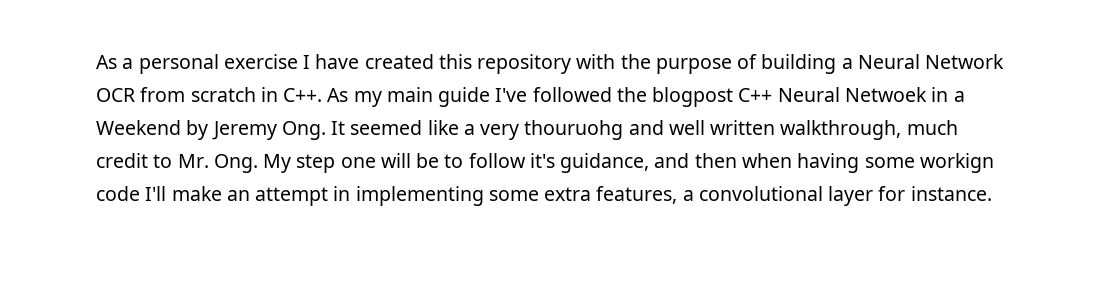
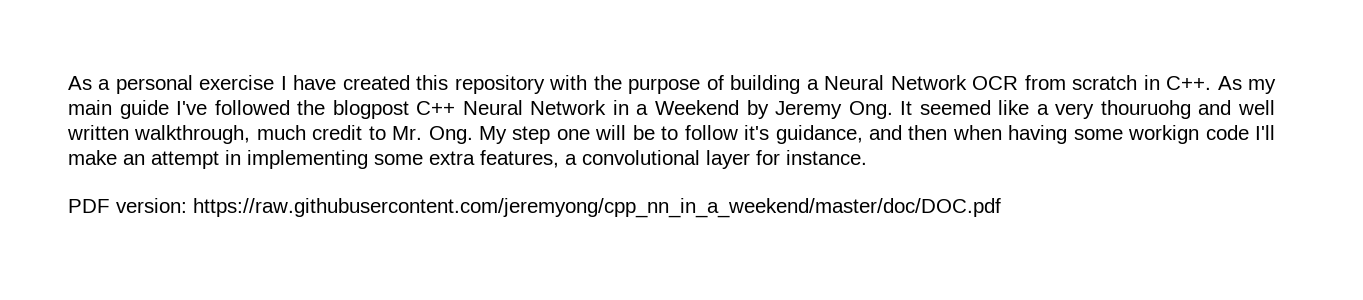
[844,87,927,102] Netwoek -> [530,100,607,115] Network
(992, 193) none -> [68,198,1001,218] // PDF version: https://raw.githubusercontent.com/jeremyong/cpp_nn_in_a_weekend/master/doc/DOC.pdf

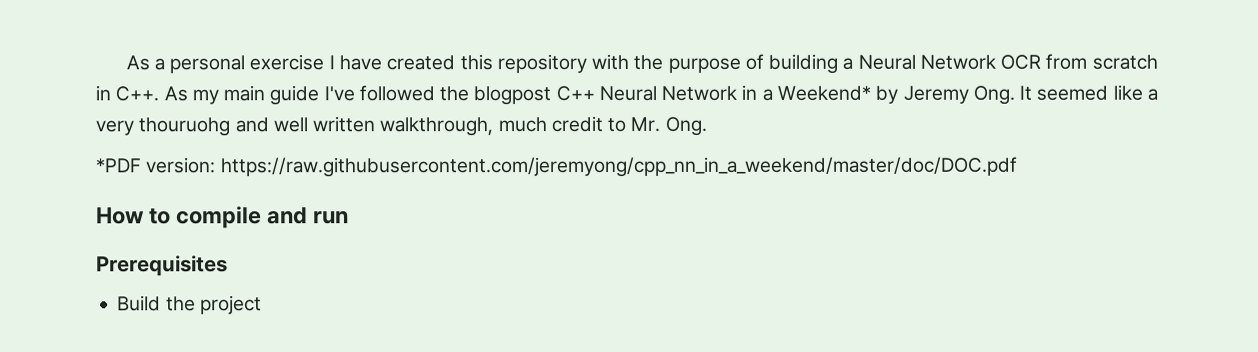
[654,100,739,115] Weekend -> [776,85,871,101] Weekend*
[479,125,1275,144] [68,150,867,169] [68,198,1001,218] My step one will be to follow it's guidance, and then when having some workign code I'll make an attempt in implementing some extra features, a convolutional layer for instance. // PDF version: https://raw.githubusercontent.com/jeremyong/cpp_nn_in_a_weekend/master/doc/DOC.pdf -> [95,156,1018,178] [96,206,350,229] [96,255,228,277] [117,295,262,315] // *PDF version: https://raw.githubusercontent.com/jeremyong/cpp_nn_in_a_weekend/master/doc/DOC.pdf // How to compile and run // Prerequisites // Build the project

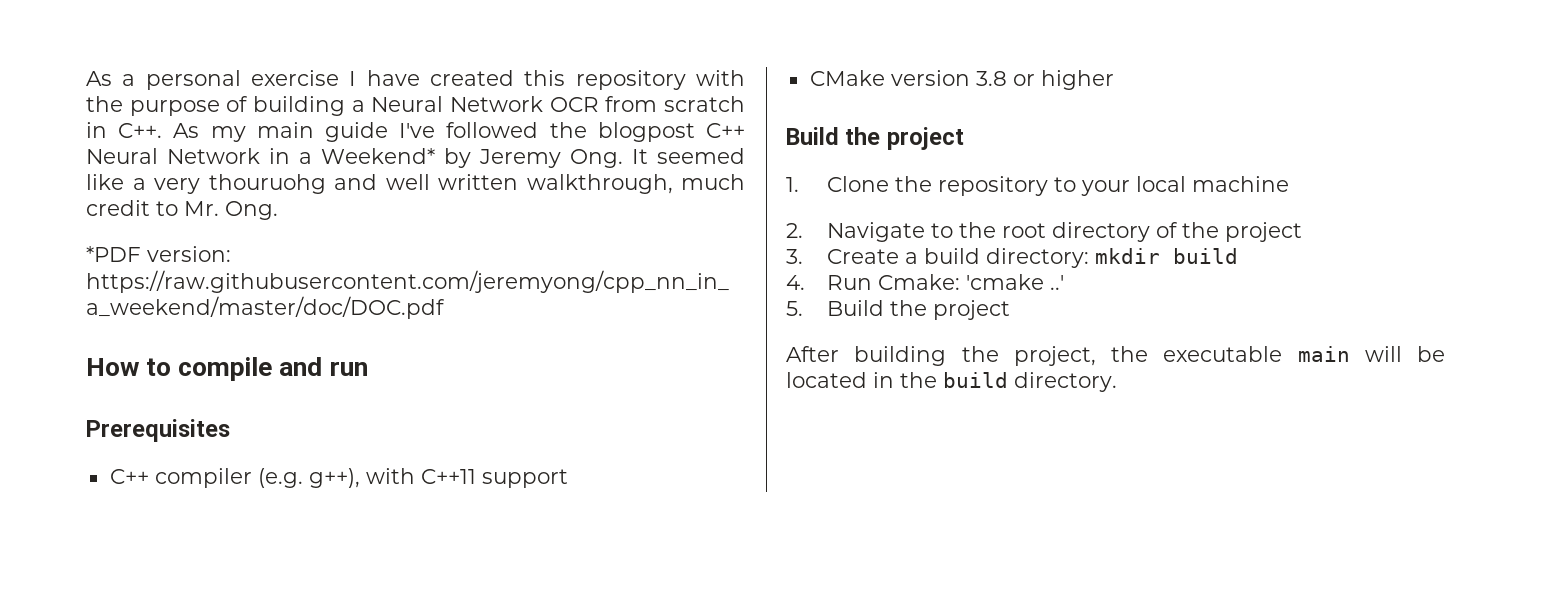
[117,295,262,315] Build the project -> [109,468,568,488] [809,70,1114,90] [786,127,964,150] [786,176,1290,196] [786,222,1303,242] [786,248,1239,268] [786,274,1065,290] [786,300,1011,320] [786,346,1445,366] [786,372,1117,392] C++ compiler (e.g. g++), with C++11 support // CMake version 3.8 or higher // Build the project // 1. Clone the repository to your local machine // 2. Navigate to the root directory of the project // 3. Create a build directory: mkdir build // 4. Run Cmake: 'cmake ..' // 5. Build the project // After building the project, the executable main will be located in the build directory.

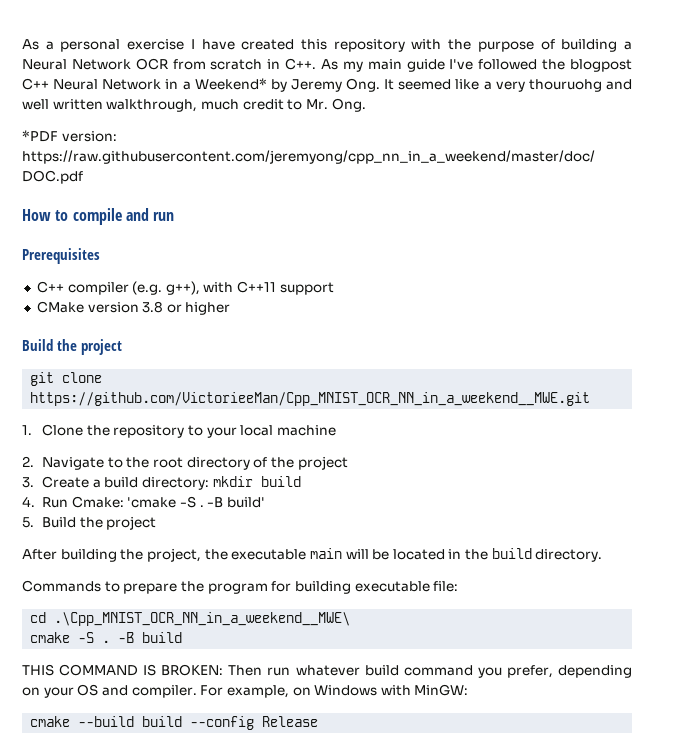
(964, 138) none -> [30,372,103,386] [30,392,591,406] // git clone https://github.com/VictorieeMan/Cpp_MNIST_OCR_NN_in_a_weekend__MWE.git
[1050,275,1065,290] ..' -> [180,496,265,508] -S . -B build'
(1117, 382) none -> [22,580,459,594] [30,612,351,626] [30,632,183,643] [22,664,632,678] [22,684,469,698] [30,716,319,730] // Commands to prepare the program for building executable file: // cd .\Cpp_MNIST_OCR_NN_in_a_weekend__MWE\ // cmake -S . -B build // THIS COMMAND IS BROKEN: Then run whatever build command you prefer, depending on your OS and compiler. For example, on Windows with MinGW: // cmake --build build --config Release

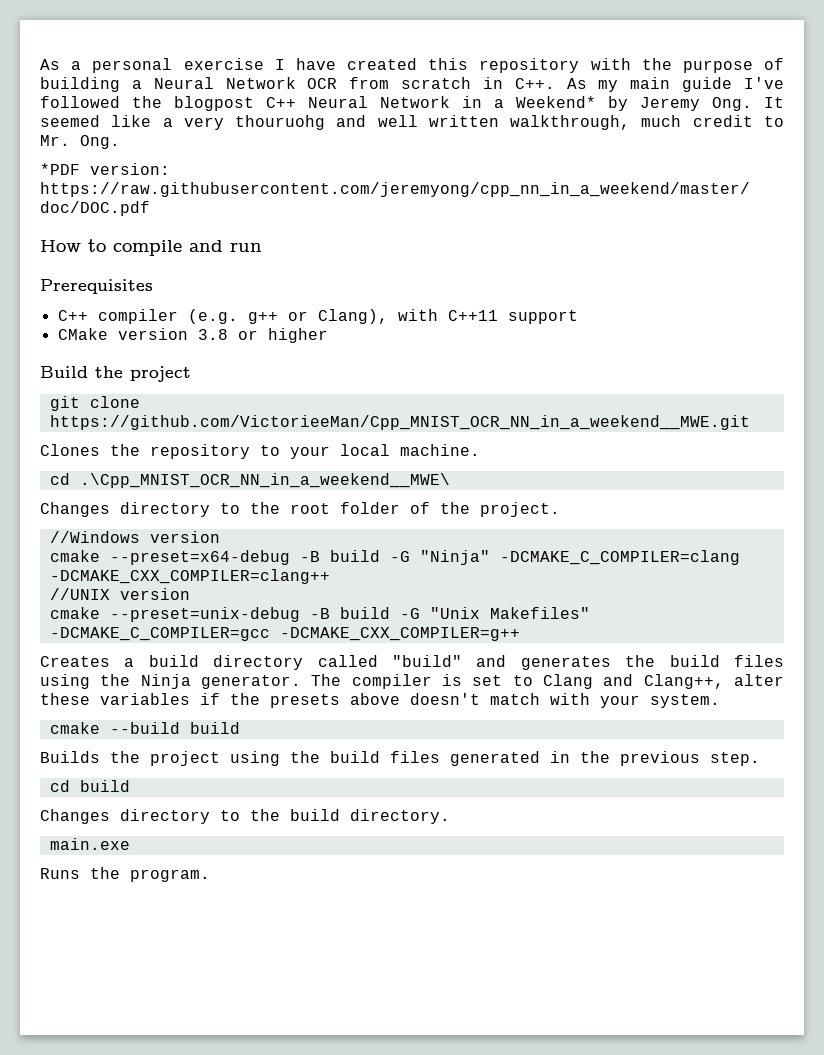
[165,281,200,295] g++), -> [247,309,388,324] g++ or Clang),
[22,424,84,436] 1. Clone -> [40,444,100,456] Clones
[276,425,336,436] [22,456,105,470] machine // 2. Navigate -> [400,444,480,456] [49,473,450,488] [40,502,210,517] machine. // cd .\Cpp_MNIST_OCR_NN_in_a_weekend__MWE\ // Changes directory
[186,457,250,470] directory -> [340,502,400,514] folder
[297,456,348,470] [22,476,301,490] [22,496,265,508] [22,516,157,530] [22,548,603,562] [22,580,459,594] [30,612,351,626] [30,632,183,643] [22,664,632,678] [22,684,469,698] [30,716,319,730] project // 3. Create a build directory: mkdir build // 4. Run Cmake: 'cmake -S . -B build' // 5. Build the project // After building the project, the executable main will be located in the build directory. // Commands to prepare the program for building executable file: // cd .\Cpp_MNIST_OCR_NN_in_a_weekend__MWE\ // cmake -S . -B build // THIS COMMAND IS BROKEN: Then run whatever build command you prefer, depending on your OS and compiler. For example, on Windows with MinGW: // cmake --build build --config Release -> [480,502,560,517] [49,531,220,543] [49,550,740,565] [49,569,330,584] [49,588,190,600] [49,607,590,622] [49,627,520,641] [40,655,784,670] [40,674,784,689] [40,693,720,708] [49,722,240,734] [40,751,760,766] [49,780,130,792] [40,809,450,824] [49,838,130,850] [40,867,210,882] project. // //Windows version // cmake --preset=x64-debug -B build -G "Ninja" -DCMAKE_C_COMPILER=clang -DCMAKE_CXX_COMPILER=clang++ // //UNIX version // cmake --preset=unix-debug -B build -G "Unix Makefiles" -DCMAKE_C_COMPILER=gcc -DCMAKE_CXX_COMPILER=g++ // Creates a build directory called "build" and generates the build files using the Ninja generator. The compiler is set to Clang and Clang++, alter these variables if the presets above doesn't match with your system. // cmake --build build // Builds the project using the build files generated in the previous step. // cd build // Changes directory to the build directory. // main.exe // Runs the program.

